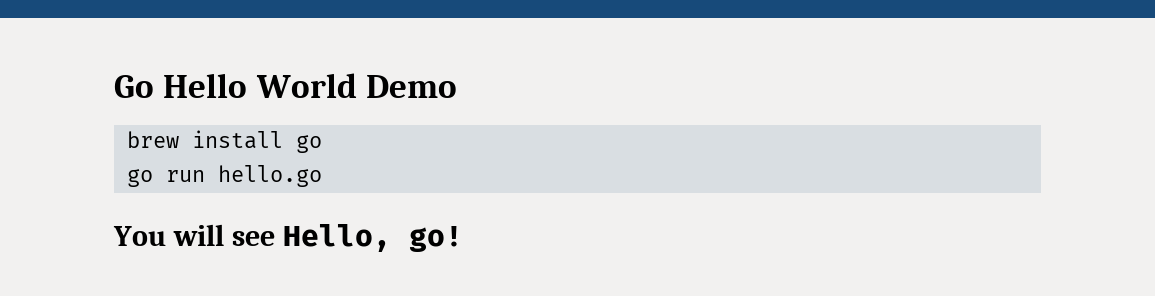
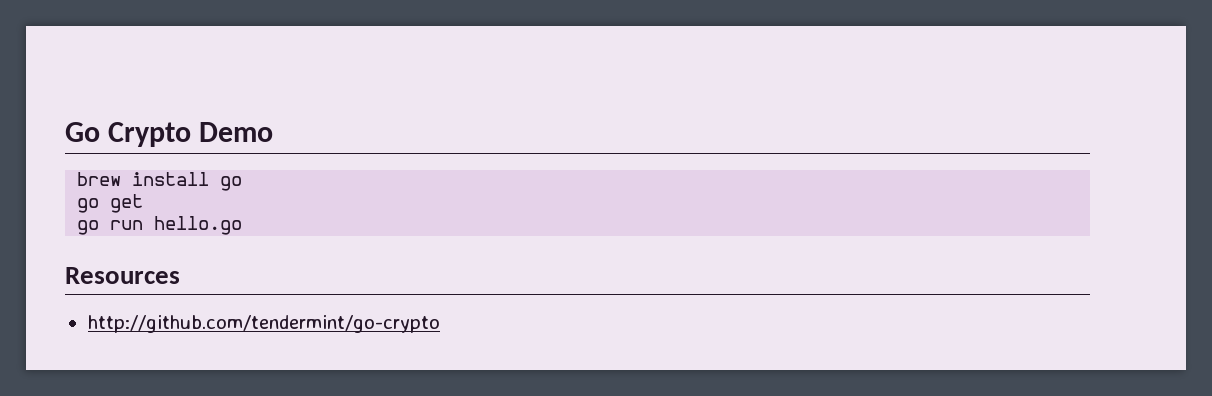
[163,73,357,98] Hello World -> [108,122,192,147] Crypto
(323, 144) none -> [77,194,144,213] // go get
[113,224,463,252] You will see Hello, go! -> [65,267,180,284] [87,315,440,333] Resources // http://github.com/tendermint/go-crypto

